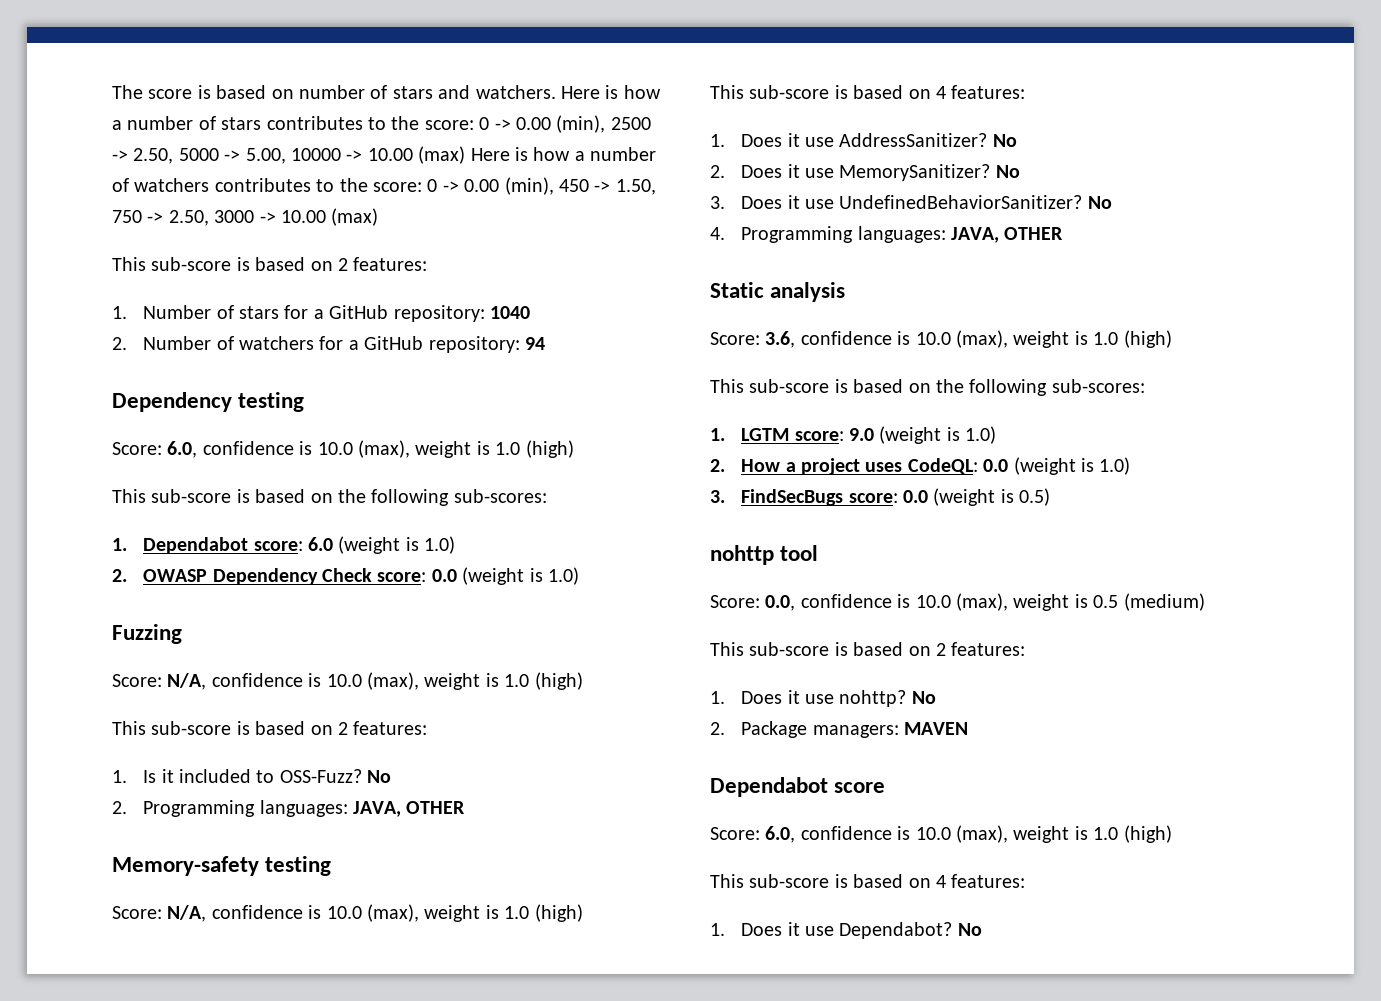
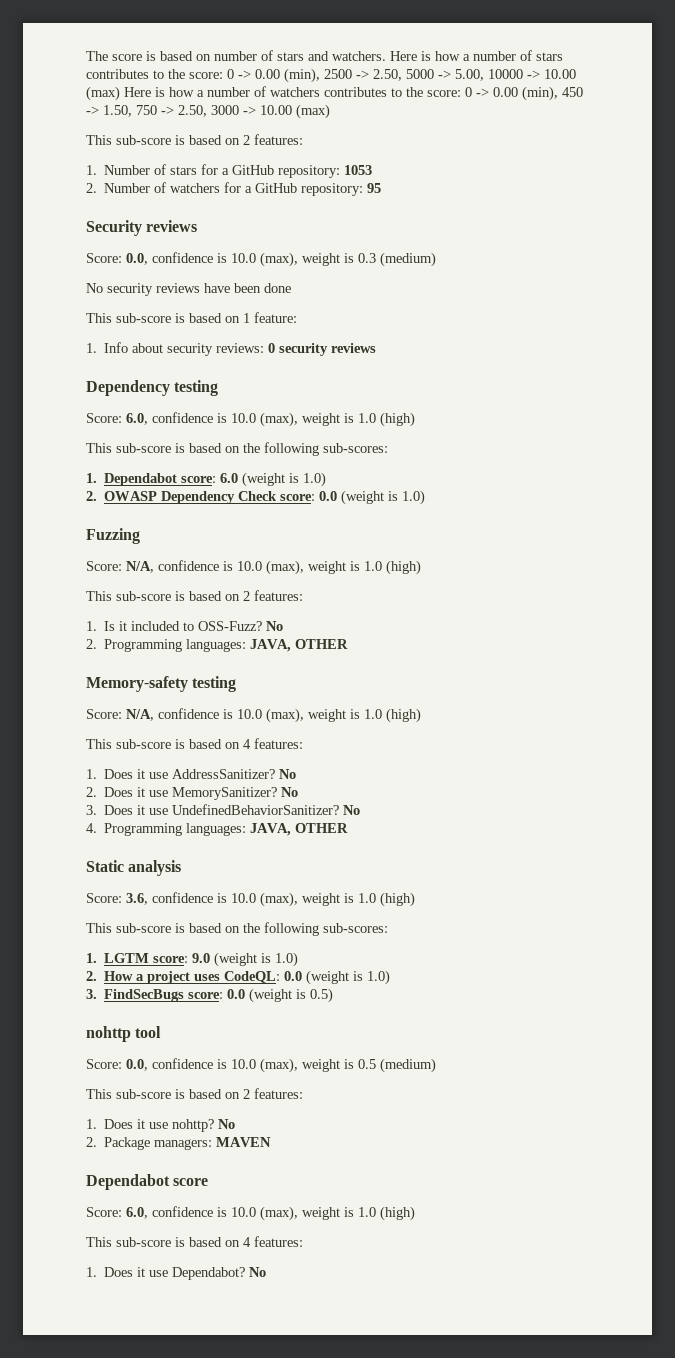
[489,306,530,319] 1040 -> [344,165,373,175] 1053
[524,337,545,350] 94 -> [367,183,382,193] [86,220,198,236] [86,252,436,267] [86,283,291,296] [86,312,297,323] [86,342,377,356] 95 // Security reviews // Score: 0.0, confidence is 10.0 (max), weight is 0.3 (medium) // No security reviews have been done // This sub-score is based on 1 feature: // 1. Info about security reviews: 0 security reviews

